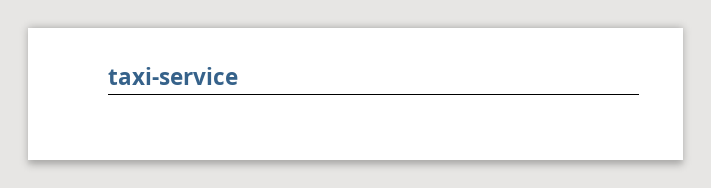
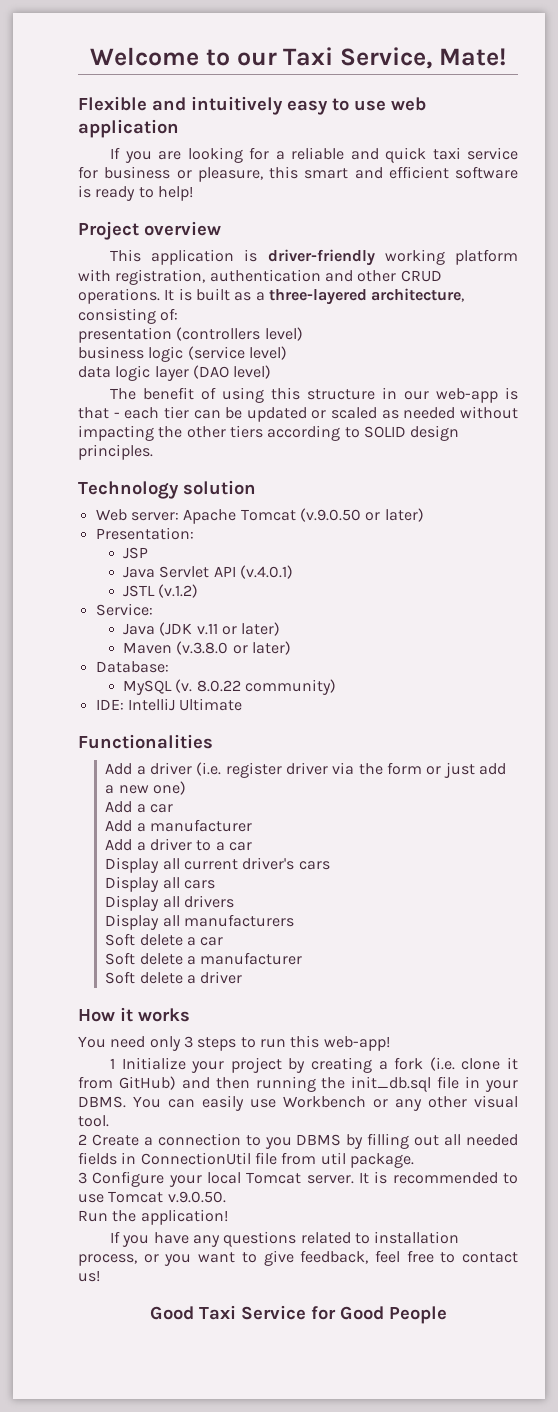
[108,67,238,85] taxi-service -> [90,47,506,69] [78,96,426,115] [78,119,179,138] [110,147,518,163] [78,166,518,182] [78,185,193,201] [78,221,221,240] [110,249,518,266] [78,269,442,285] [78,288,465,305] [78,308,179,324] [78,327,303,343] [78,346,287,362] [78,365,272,381] [110,387,518,403] [78,406,518,422] [78,425,460,441] [78,444,153,460] [78,480,256,499] [95,508,424,524] [95,527,194,540] [122,547,148,559] [122,565,293,579] [122,584,199,598] [95,603,153,616] [122,622,281,636] [122,641,291,655] [95,661,169,673] [122,679,336,695] [95,698,243,711] [78,734,213,749] [105,762,506,778] [105,781,186,795] [105,801,173,813] [105,819,252,832] [105,838,252,851] [105,857,330,873] [105,876,215,892] [105,895,234,911] [105,914,294,930] [105,933,224,946] [105,952,303,965] [105,971,243,984] [78,1007,190,1022] [78,1035,390,1051] [110,1057,519,1073] [78,1076,519,1092] [78,1095,518,1111] [78,1115,109,1127] [78,1133,519,1149] [78,1152,414,1168] [78,1171,518,1187] [78,1191,226,1203] [78,1209,228,1225] [110,1231,460,1247] [78,1250,518,1266] [78,1271,100,1282] [149,1305,447,1324] Welcome to our Taxi Service, Mate! // Flexible and intuitively easy to use web application // If you are looking for a reliable and quick taxi service for business or pleasure, this smart and efficient software is ready to help! // Project overview // This application is driver-friendly working platform with registration, authentication and other CRUD operations. It is built as a three-layered architecture, consisting of: // presentation (controllers level) // business logic (service level) // data logic layer (DAO level) // The benefit of using this structure in our web-app is that - each tier can be updated or scaled as needed without impacting the other tiers according to SOLID design principles. // Technology solution // Web server: Apache Tomcat (v.9.0.50 or later) // Presentation: // JSP // Java Servlet API (v.4.0.1) // JSTL (v.1.2) // Service: // Java (JDK v.11 or later) // Maven (v.3.8.0 or later) // Database: // MySQL (v. 8.0.22 community) // IDE: IntelliJ Ultimate // Functionalities // Add a driver (i.e. register driver via the form or just add a new one) // Add a car // Add a manufacturer // Add a driver to a car // Display all current driver's cars // Display all cars // Display all drivers // Display all manufacturers // Soft delete a car // Soft delete a manufacturer // Soft delete a driver // How it works // You need only 3 steps to run this web-app! // 1 Initialize your project by creating a fork (i.e. clone it from GitHub) and then running the init_db.sql file in your DBMS. You can easily use Workbench or any other visual tool. // 2 Create a connection to you DBMS by filling out all needed fields in ConnectionUtil file from util package. // 3 Configure your local Tomcat server. It is recommended to use Tomcat v.9.0.50. // Run the application! // If you have any questions related to installation process, or you want to give feedback, feel free to contact us! // Good Taxi Service for Good People

